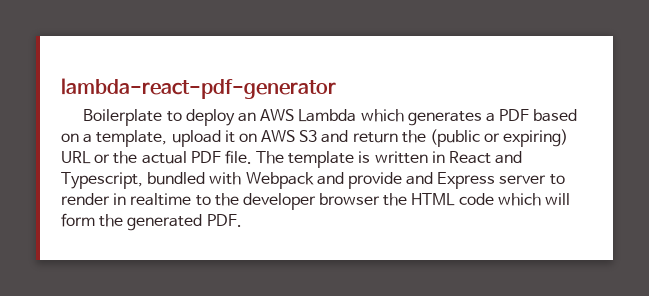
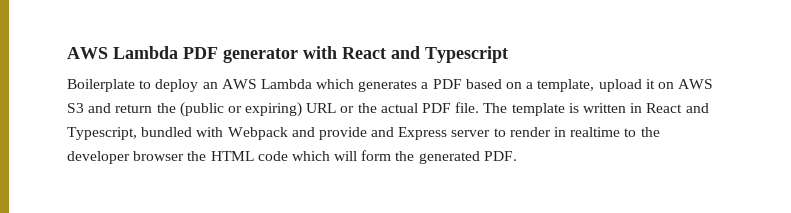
[61,78,336,99] lambda-react-pdf-generator -> [67,46,508,63] AWS Lambda PDF generator with React and Typescript

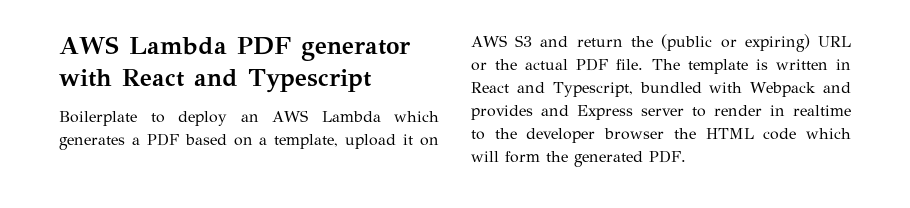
[318,127,367,140] provide -> [471,105,533,120] provides

